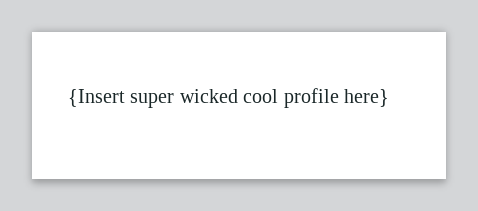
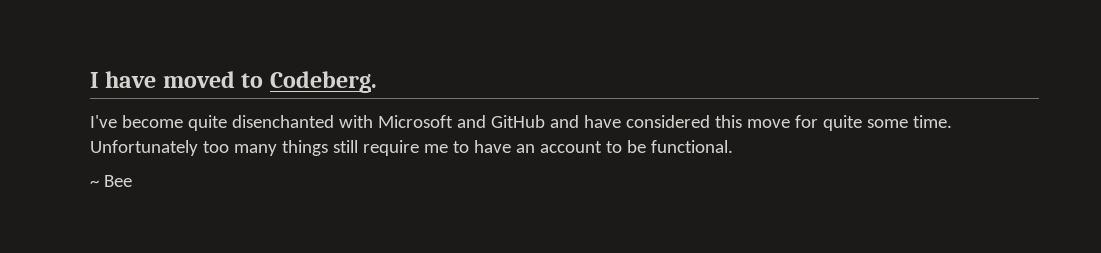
[68,88,389,108] {Insert super wicked cool profile here} -> [90,71,377,93] [90,115,952,131] [90,140,733,156] [90,175,132,187] I have moved to Codeberg. // I've become quite disenchanted with Microsoft and GitHub and have considered this move for quite some time. Unfortunately too many things still require me to have an account to be functional. // ~ Bee

